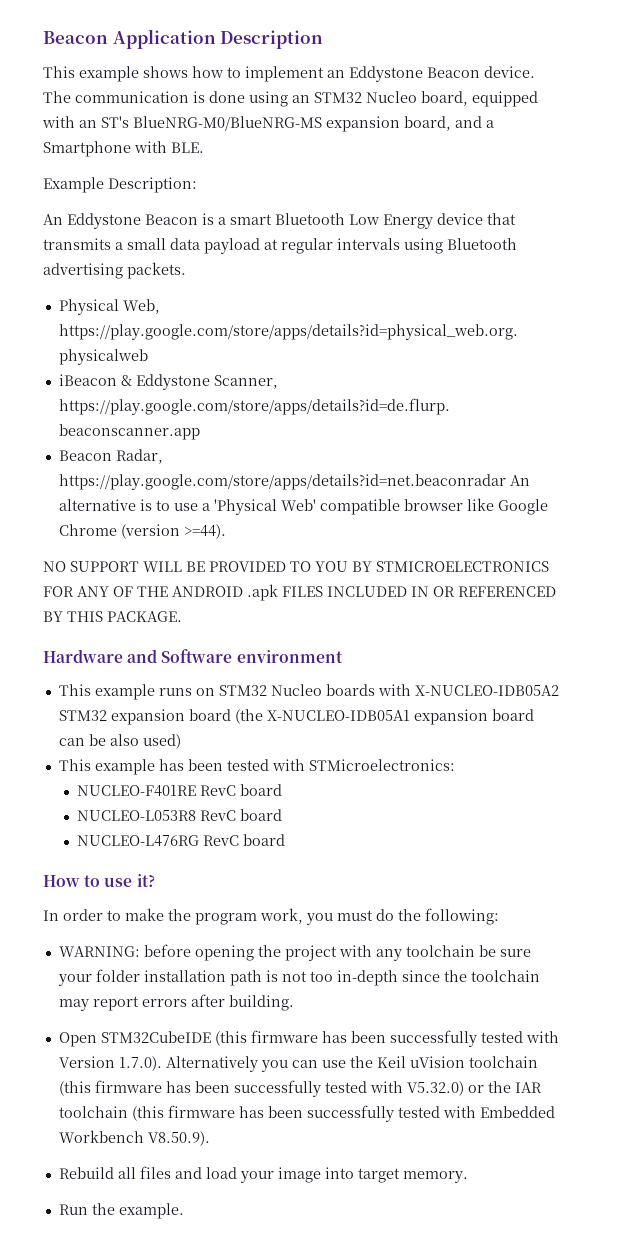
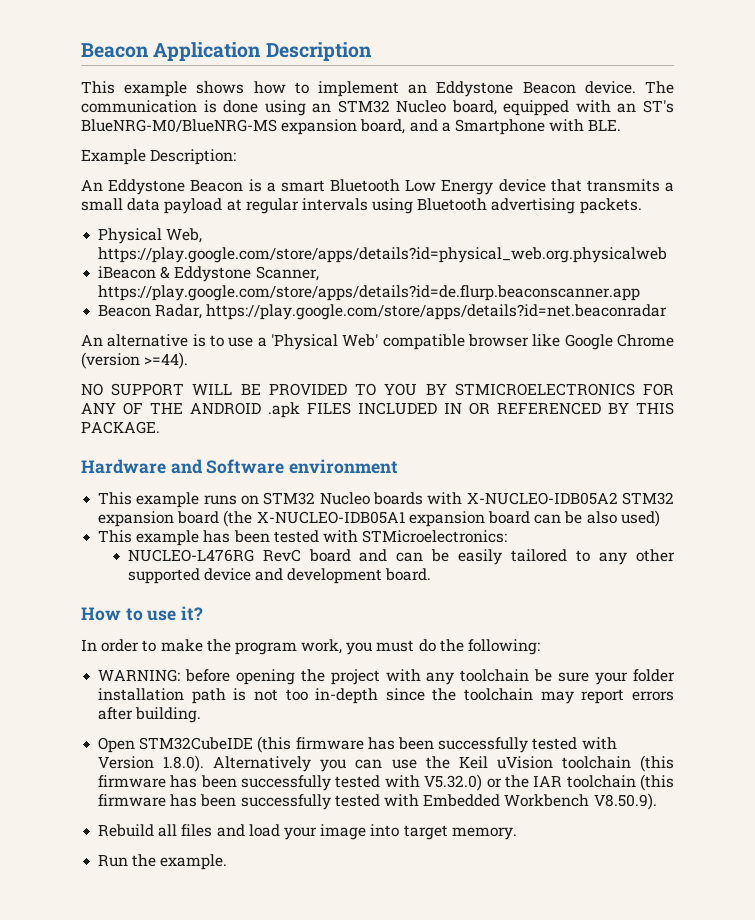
(506, 482) none -> (668, 312) //
[77,784,283,797] [77,809,283,821] [77,834,286,847] NUCLEO-F401RE RevC board // NUCLEO-L053R8 RevC board // NUCLEO-L476RG RevC board -> [127,549,675,565] [127,568,432,584] NUCLEO-L476RG RevC board and can be easily tailored to any other supported device and development board.
[118,1056,162,1071] 1.7.0). -> [163,755,205,772] 1.8.0).

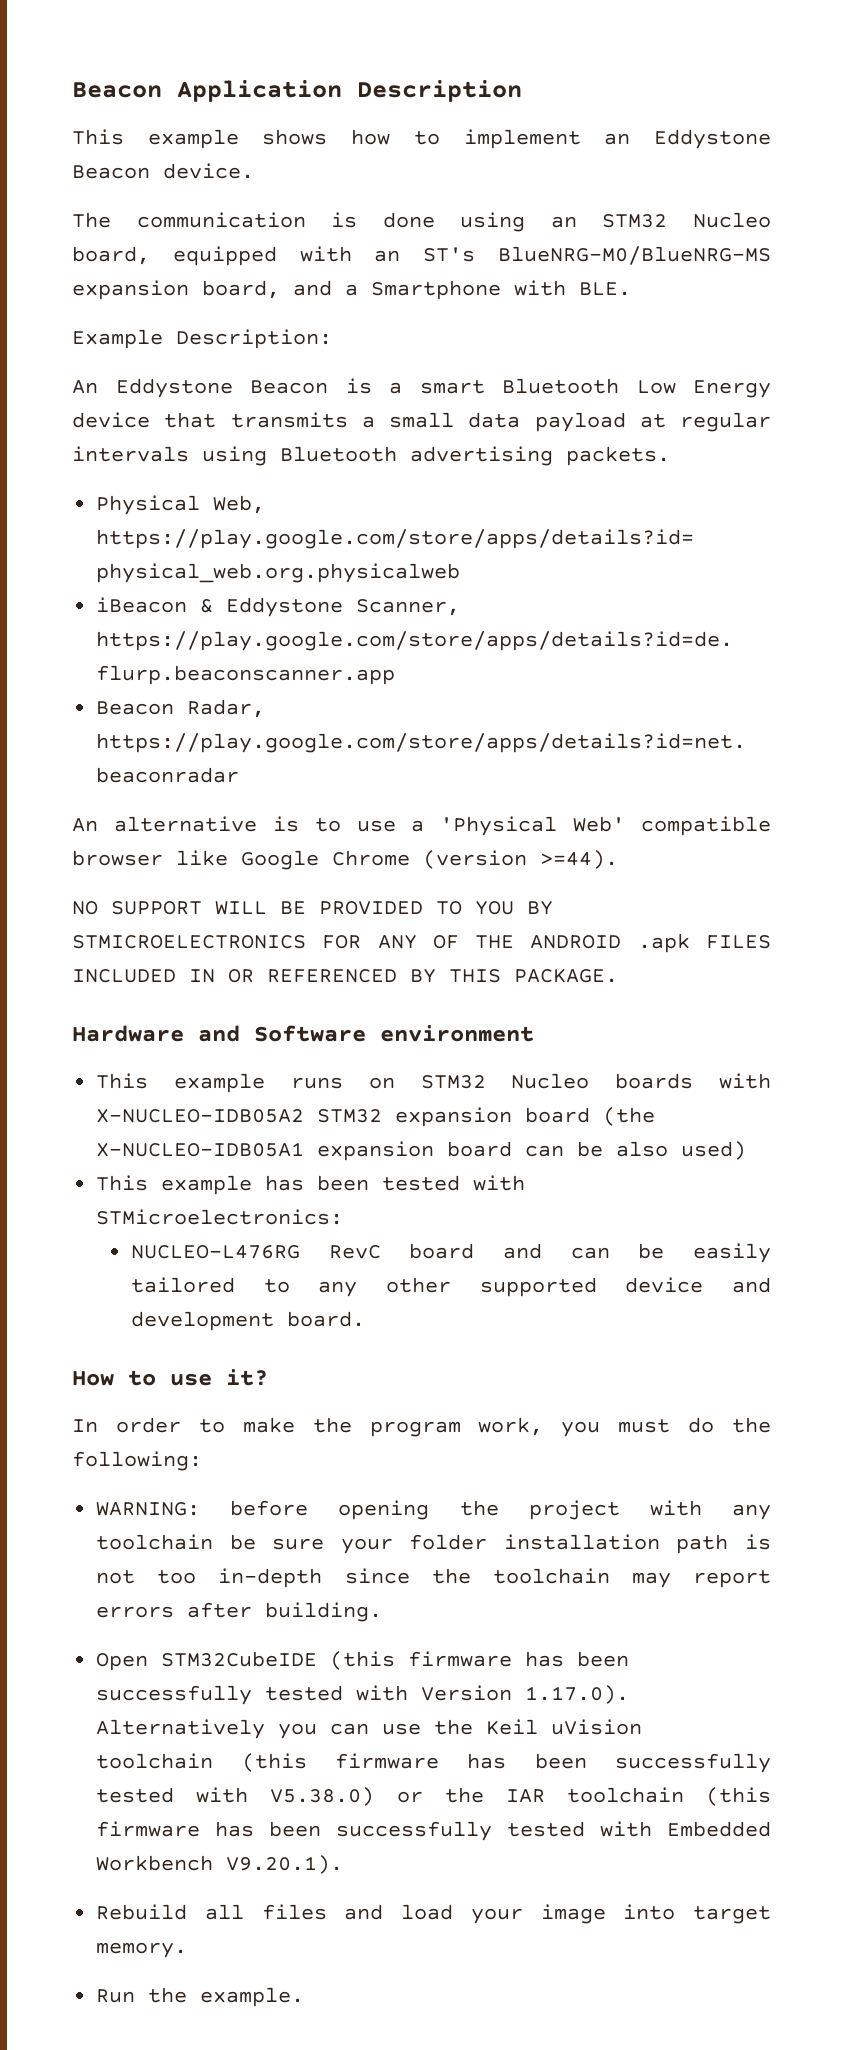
(636, 87) none -> (254, 171) //
[163,755,205,772] 1.8.0). -> [525,1685,630,1704] 1.17.0).
[424,774,483,791] V5.32.0) -> [270,1787,375,1806] V5.38.0)
[593,793,657,810] V8.50.9). -> [226,1855,344,1874] V9.20.1).

